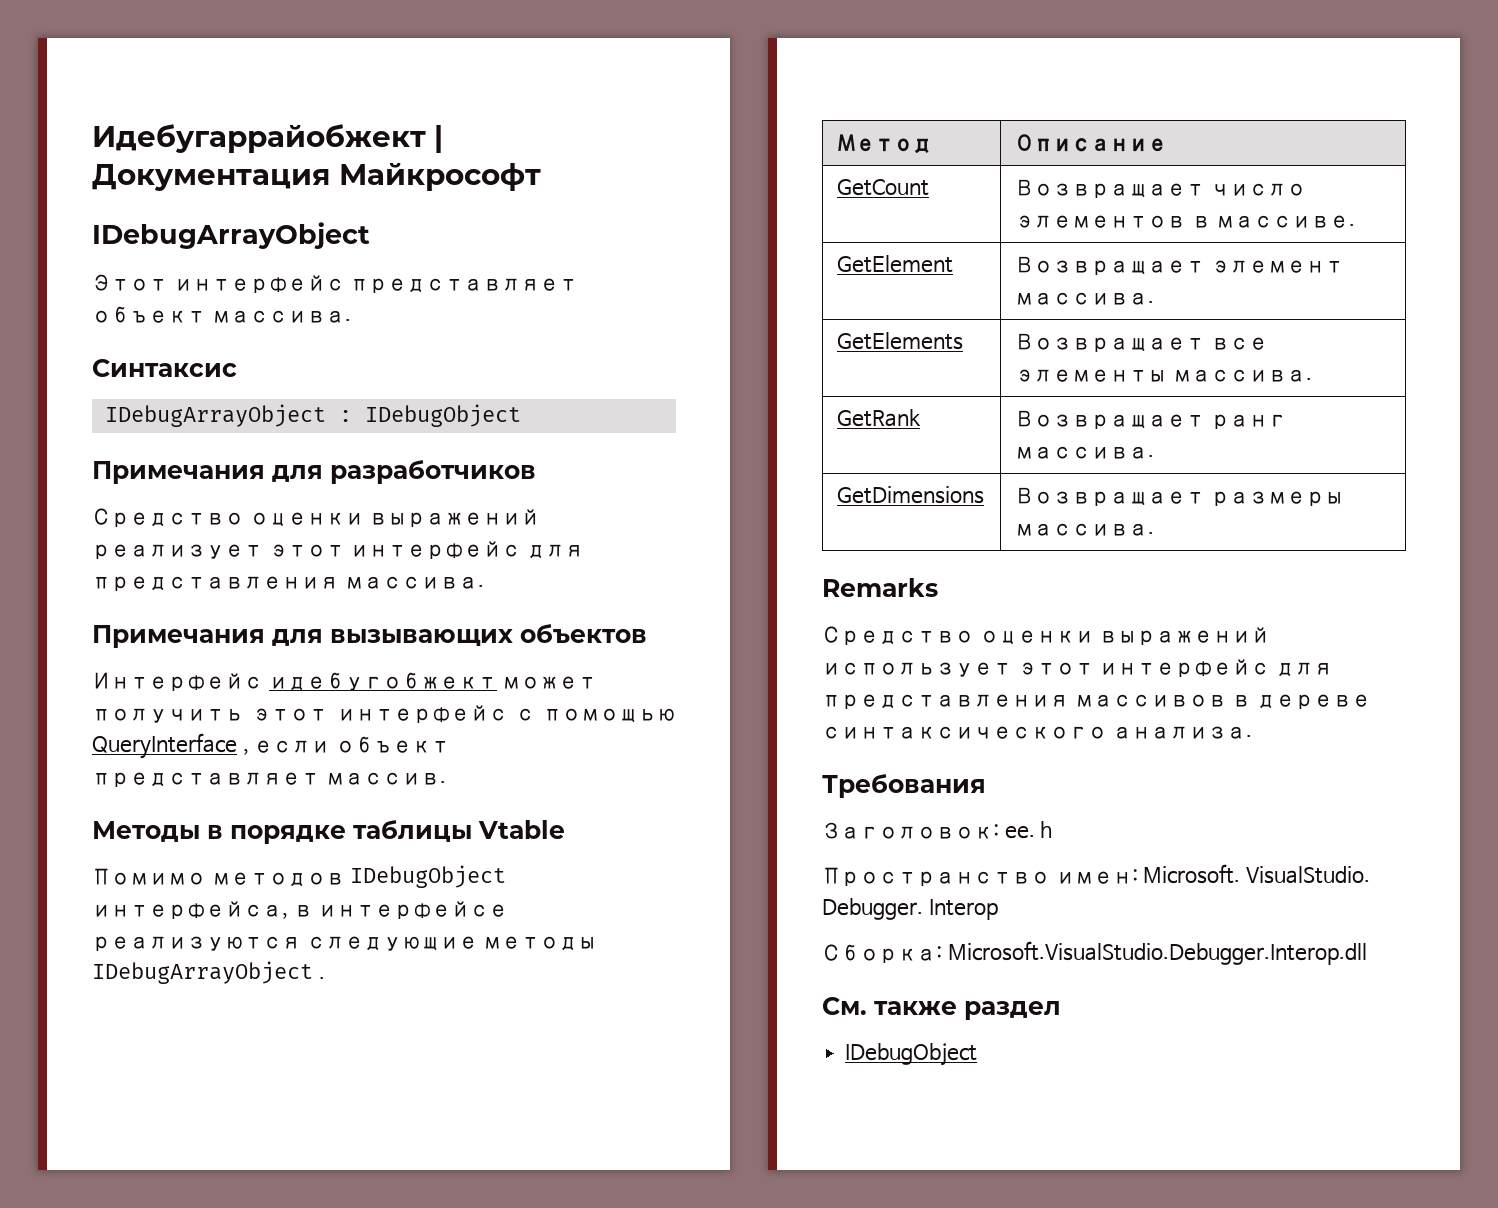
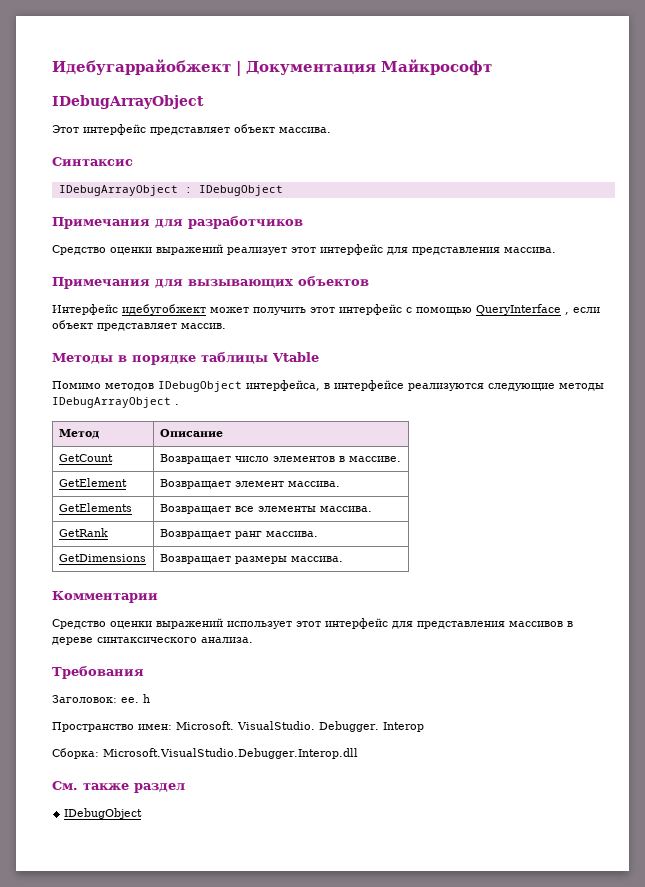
[822,578,938,597] Remarks -> [52,591,158,603] Комментарии

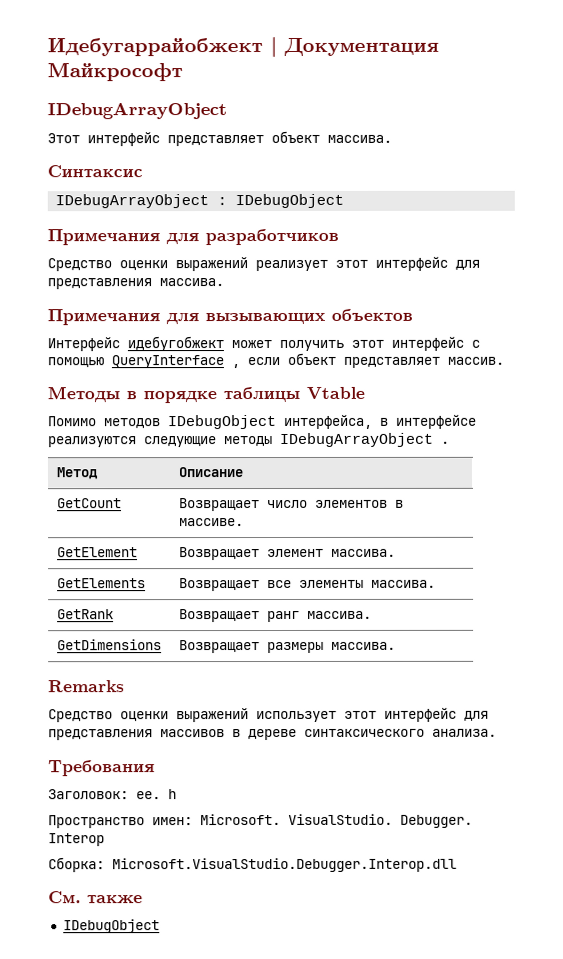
[52,591,158,603] Комментарии -> [48,680,125,693] Remarks
[134,783,185,793] раздел -> (143, 899) none

